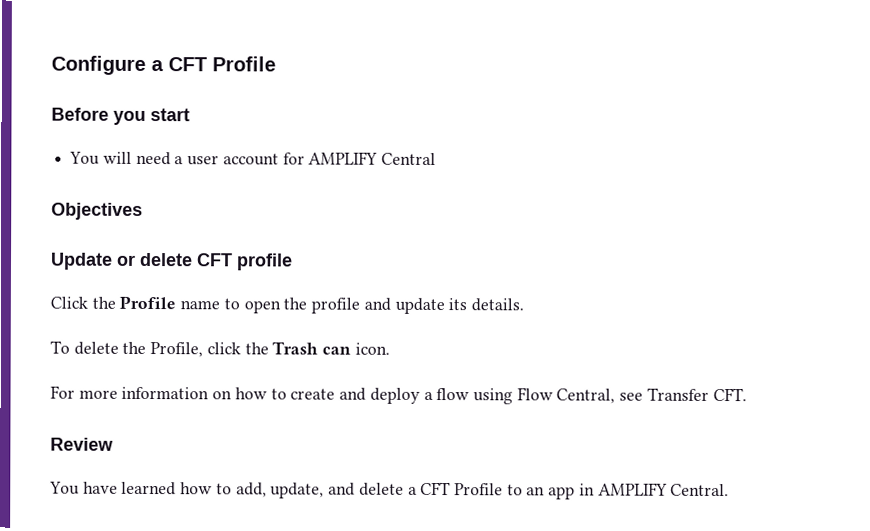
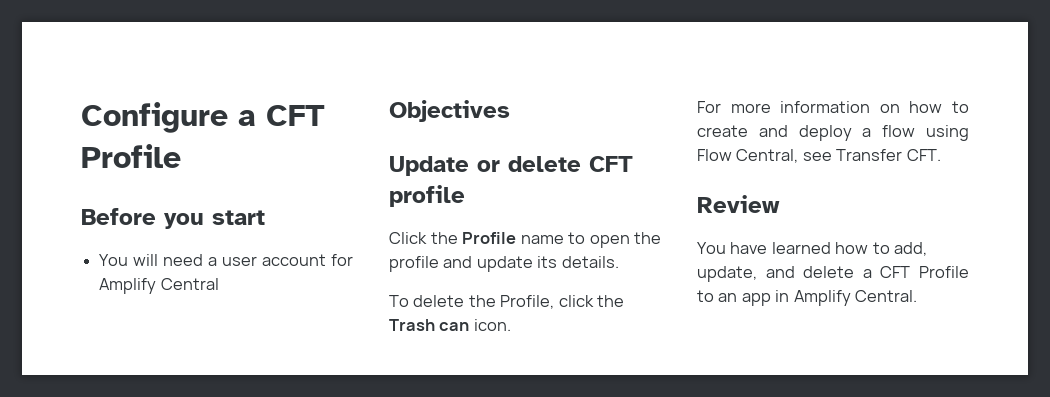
[308,151,379,165] AMPLIFY -> [99,278,157,294] Amplify
[597,482,668,496] AMPLIFY -> [793,290,851,306] Amplify

